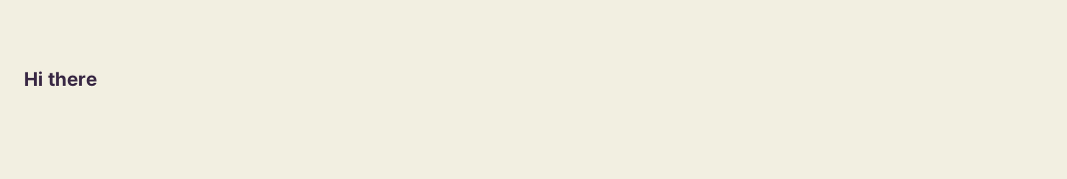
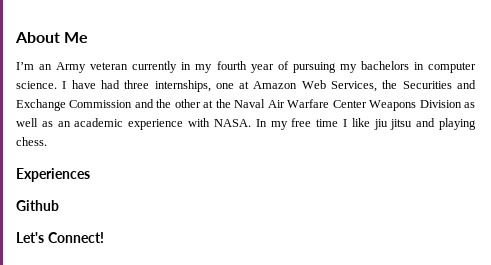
[23,70,98,87] Hi there -> [15,32,89,43] [16,61,476,73] [16,80,477,92] [16,99,475,111] [16,118,476,130] [16,137,47,146] [16,168,90,182] [16,200,59,211] [16,232,104,243] About Me // I’m an Army veteran currently in my fourth year of pursuing my bachelors in computer science. I have had three internships, one at Amazon Web Services, the Securities and Exchange Commission and the other at the Naval Air Warfare Center Weapons Division as well as an academic experience with NASA. In my free time I like jiu jitsu and playing chess. // Experiences // Github // Let's Connect!

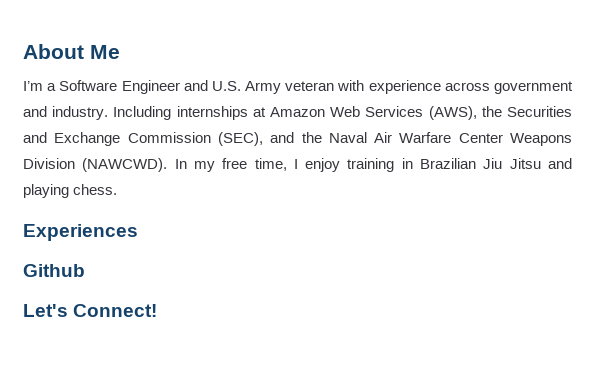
[39,61,476,73] [16,80,234,92] an Army veteran currently in my fourth year of pursuing my bachelors in computer science. I have had three internships, one -> [47,80,573,94] [23,106,248,120] a Software Engineer and U.S. Army veteran with experience across government and industry. Including internships
[331,81,378,92] Services, -> [365,106,477,120] Services (AWS),
(133, 104) none -> [217,132,263,146] (SEC),
[174,99,231,108] other at the -> (322, 137) none
[463,102,475,108] [16,118,413,130] as well as an academic experience with NASA. In my free time I like jiu jitsu -> [82,158,541,172] (NAWCWD). In my free time, I enjoy training in Brazilian Jiu Jitsu

